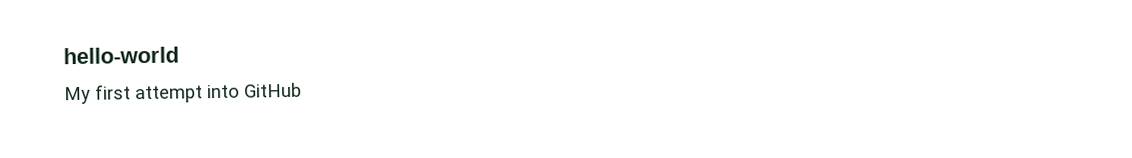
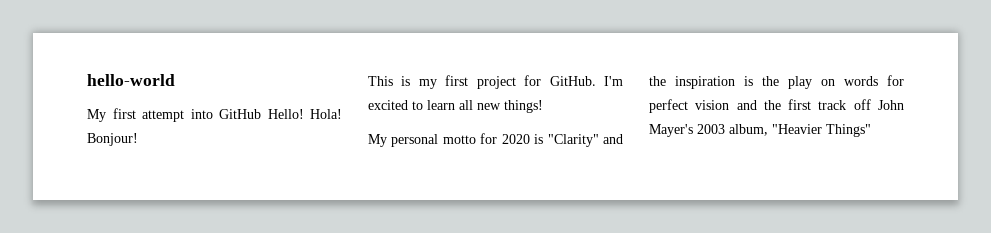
(302, 90) none -> [267,109,342,119] [87,133,138,146] [368,75,623,89] [368,100,543,113] [368,133,623,147] [649,75,904,89] [649,99,904,113] [649,124,871,137] Hello! Hola! Bonjour! // This is my first project for GitHub. I'm excited to learn all new things! // My personal motto for 2020 is "Clarity" and the inspiration is the play on words for perfect vision and the first track off John Mayer's 2003 album, "Heavier Things"

